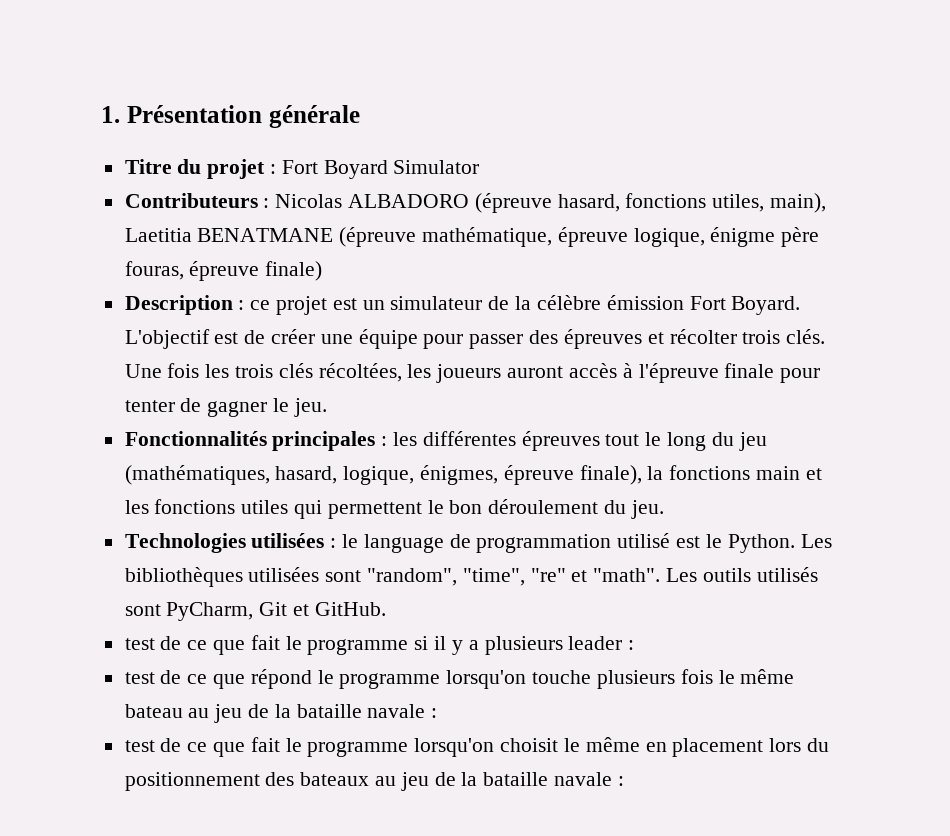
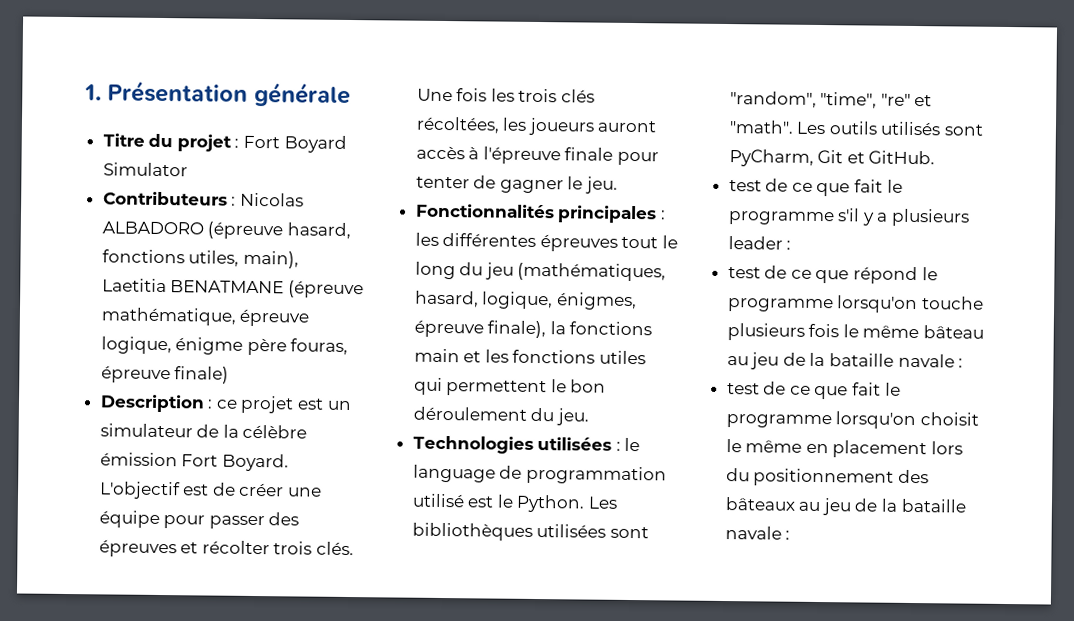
[414,636,447,650] si il -> [837,208,861,222] s'il
[124,704,183,718] bateau -> [923,325,985,339] bâteau
[300,772,370,786] bateaux -> [724,497,796,511] bâteaux

